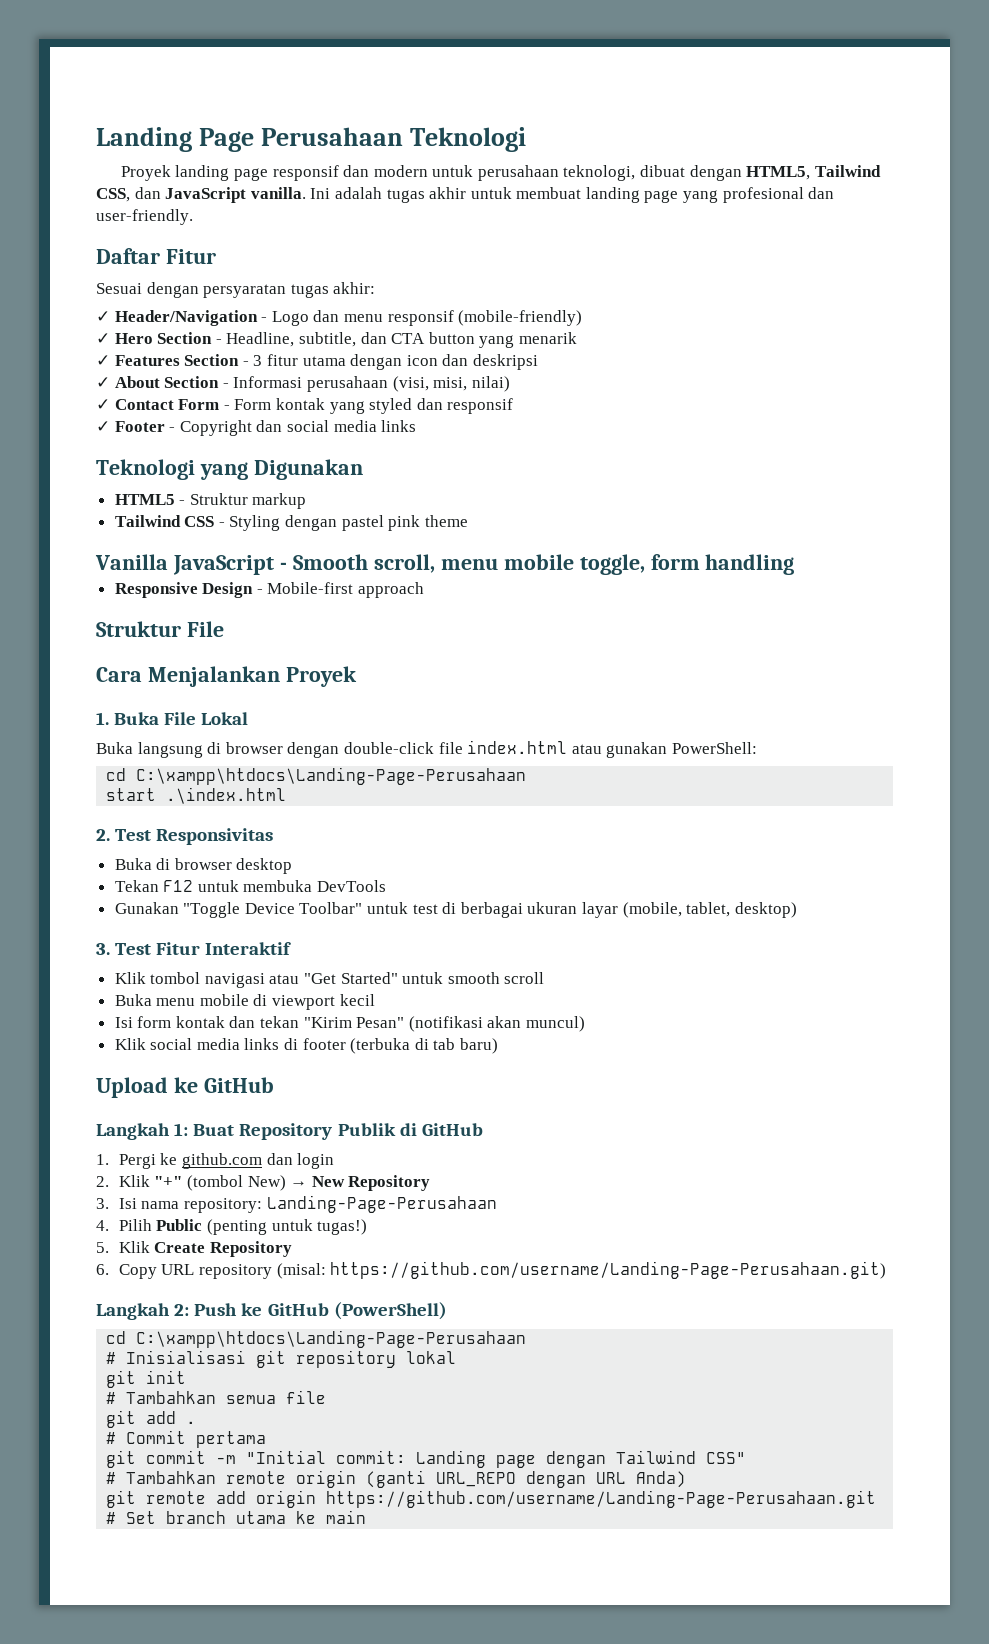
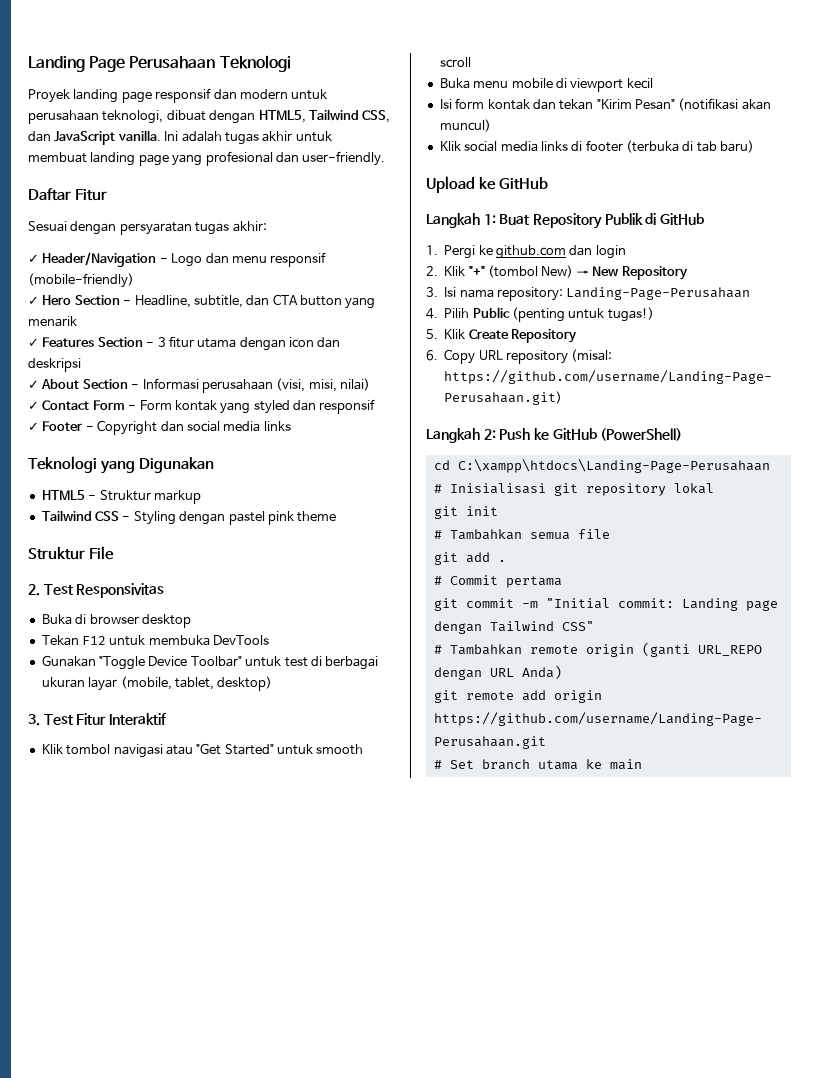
[95,554,795,575] [114,582,425,598] [96,621,224,637] [96,666,357,687] [96,712,249,725] [96,740,757,758] [106,767,527,785] [106,787,287,804] Vanilla JavaScript - Smooth scroll, menu mobile toggle, form handling // Responsive Design - Mobile-first approach // Struktur File // Cara Menjalankan Proyek // 1. Buka File Lokal // Buka langsung di browser dengan double-click file index.html atau gunakan PowerShell: // cd C:\xampp\htdocs\Landing-Page-Perusahaan // start .\index.html -> [28,546,114,560] Struktur File

